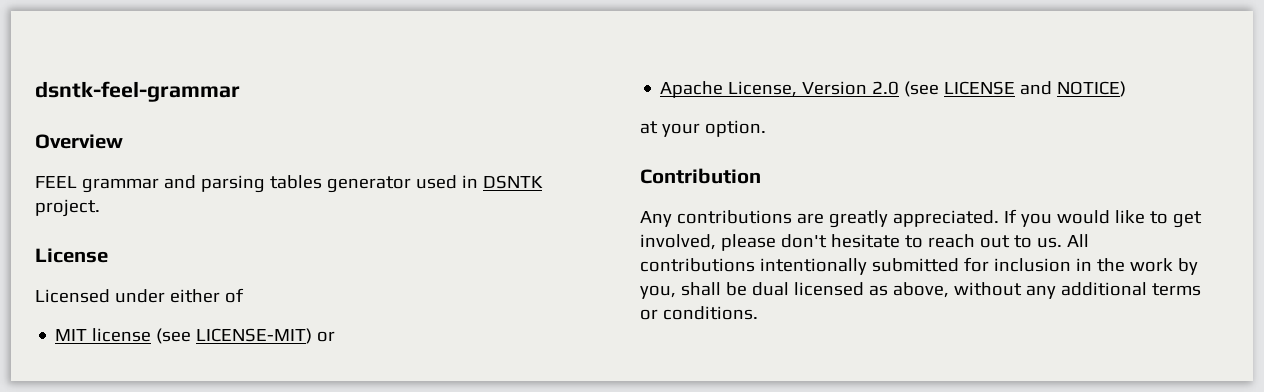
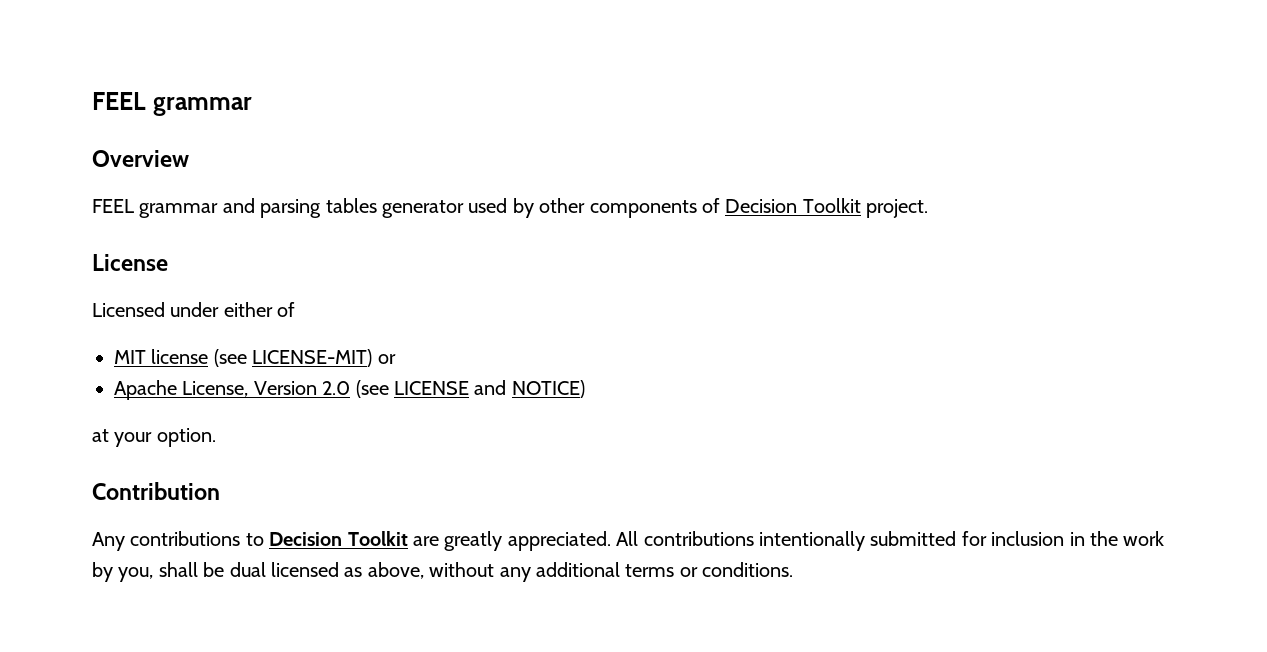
[35,81,240,102] dsntk-feel-grammar -> [92,92,252,116] FEEL grammar
[461,175,543,189] in DSNTK -> [512,198,861,218] by other components of Decision Toolkit
[796,209,1202,228] [640,234,1062,251] are greatly appreciated. If you would like to get involved, please don't hesitate to reach out to us. -> [245,531,611,551] to Decision Toolkit are greatly appreciated.

